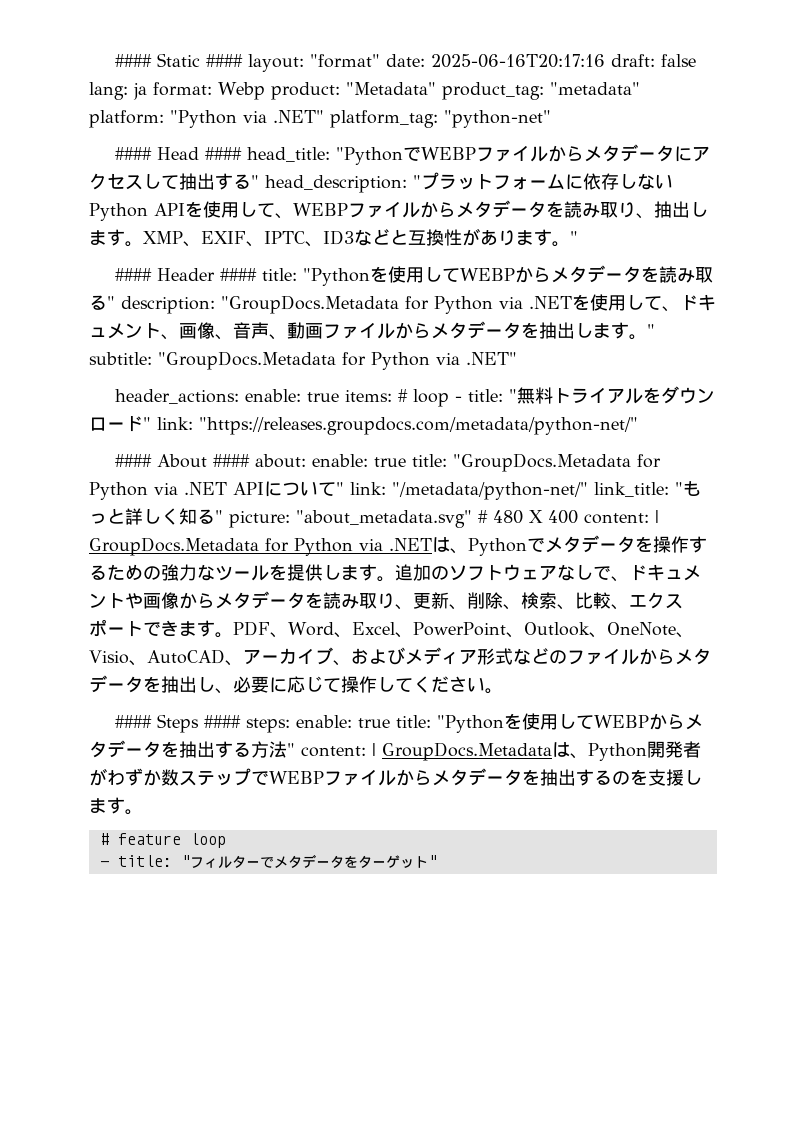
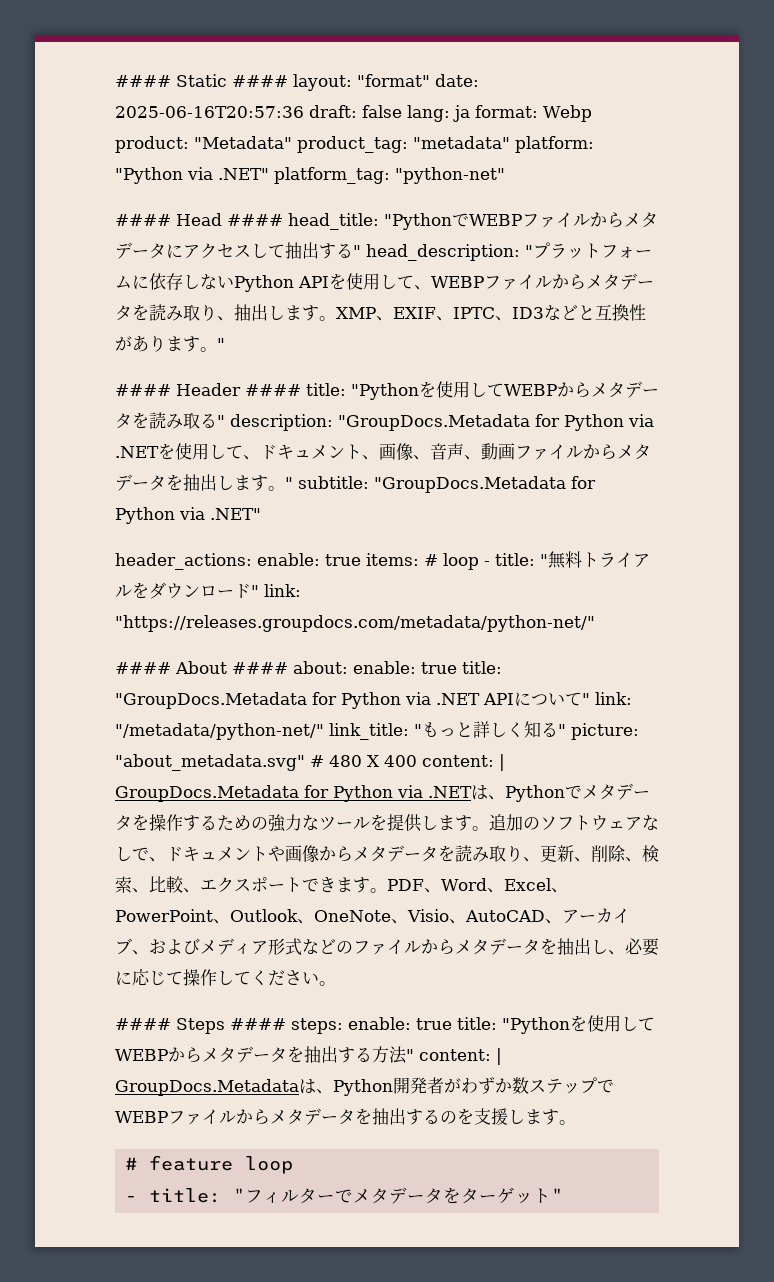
[431,54,606,68] 2025-06-16T20:17:16 -> [115,106,304,118] 2025-06-16T20:57:36

